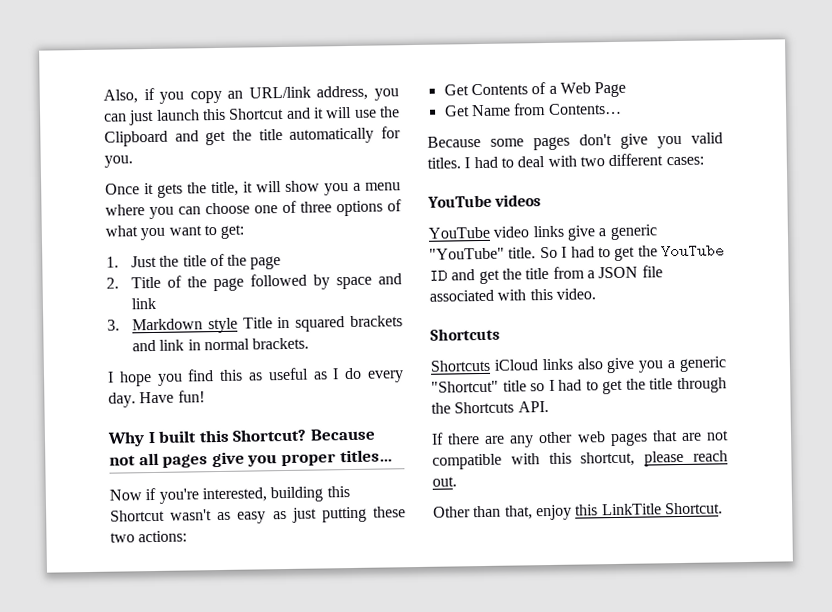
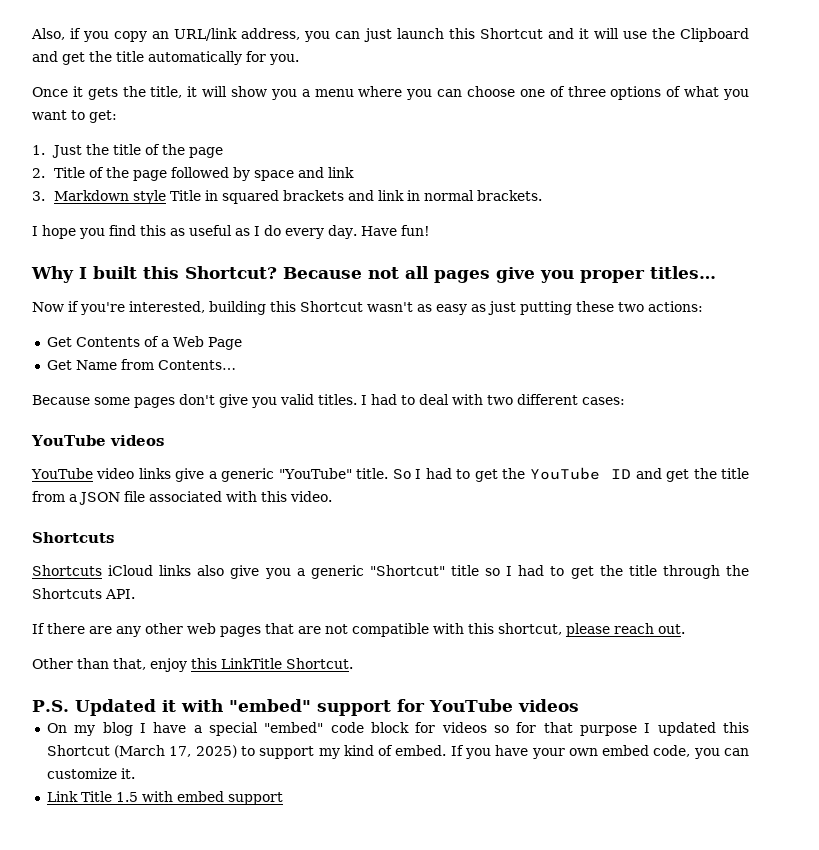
(723, 508) none -> [32,699,579,716] [46,722,749,736] [46,745,750,759] [46,768,135,779] [46,791,283,805] // P.S. Updated it with "embed" support for YouTube videos // On my blog I have a special "embed" code block for videos so for that purpose I updated this Shortcut (March 17, 2025) to support my kind of embed. If you have your own embed code, you can customize it. // Link Title 1.5 with embed support

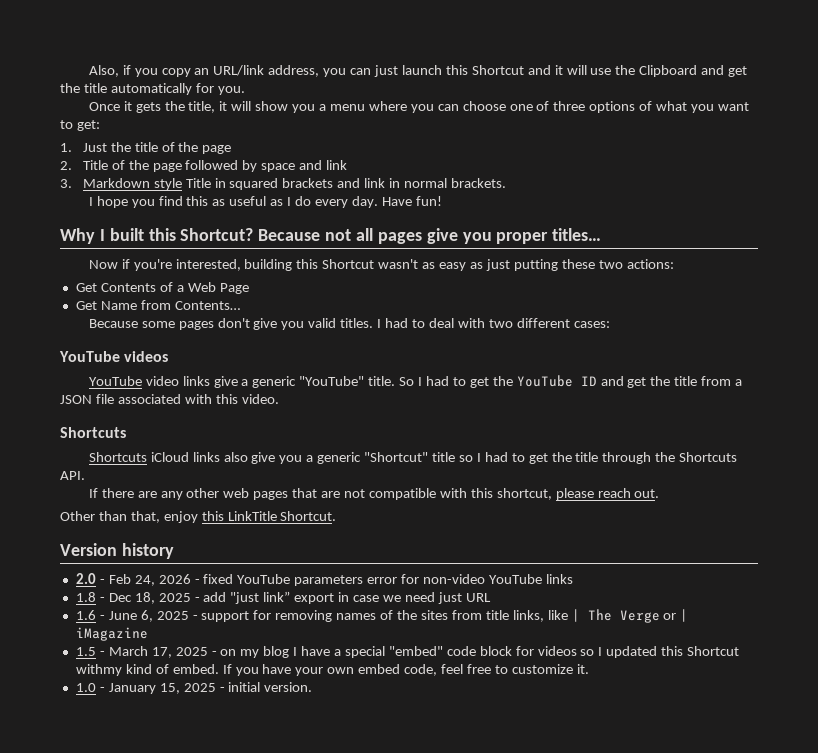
[32,699,579,716] [46,723,67,733] P.S. Updated it with "embed" support for YouTube videos // On -> [60,543,174,559] [75,573,573,586] [75,591,491,604] [75,609,689,623] [75,627,148,641] [75,646,237,658] Version history // 2.0 - Feb 24, 2026 - fixed YouTube parameters error for non-video YouTube links // 1.8 - Dec 18, 2025 - add "just link” export in case we need just URL // 1.6 - June 6, 2025 - support for removing names of the sites from title links, like | The Verge or | iMagazine // 1.5 - March 17, 2025 - on
[516,722,637,736] for that purpose -> (595, 652) none
[114,745,340,759] (March 17, 2025) to support my -> [75,664,122,676] withmy
[693,748,750,759] you can -> [441,664,508,674] feel free to
[46,791,283,805] Link Title 1.5 with embed support -> [75,682,313,694] 1.0 - January 15, 2025 - initial version.

